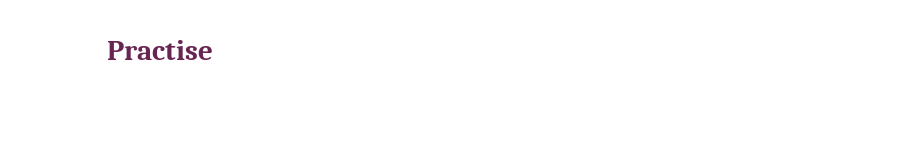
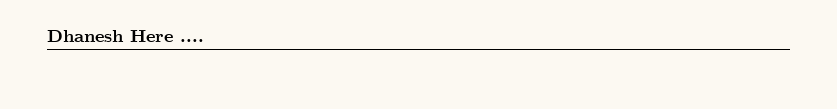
[107,40,213,60] Practise -> [47,30,204,42] Dhanesh Here ....

